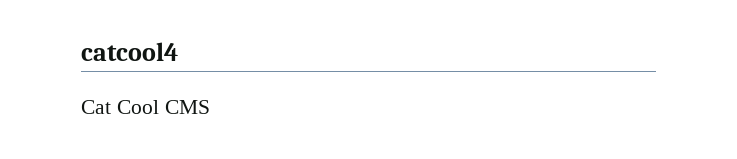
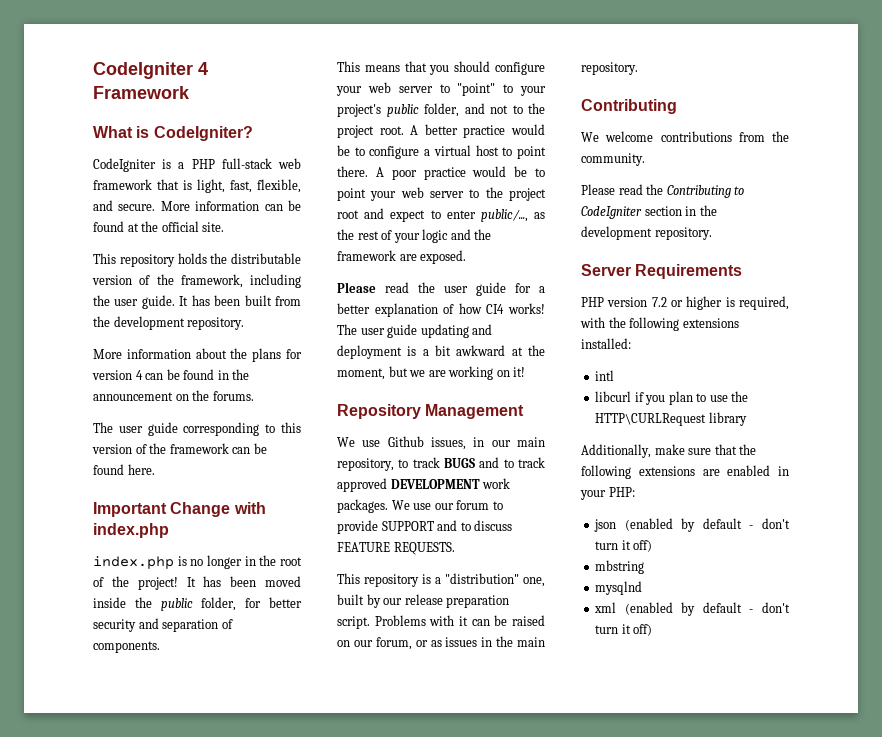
[81,42,178,61] [81,100,210,114] catcool4 // Cat Cool CMS -> [93,62,208,79] [93,86,190,99] [93,126,253,141] [93,158,301,172] [93,179,301,193] [93,200,301,211] [93,221,225,232] [93,253,301,267] [92,274,301,288] [93,295,301,309] [93,316,245,330] [93,348,302,362] [92,369,250,380] [93,390,254,401] [93,422,301,436] [92,443,267,454] [93,464,155,475] [93,502,266,517] [93,523,169,538] [93,555,302,569] [93,576,301,590] [93,597,302,611] [93,618,233,632] [93,641,160,653] [337,61,545,75] [336,82,546,96] [337,103,545,117] [337,124,545,138] [337,145,546,159] [337,166,545,180] [337,187,546,201] [337,208,545,222] [337,229,492,243] [337,250,467,264] [337,282,545,296] [337,303,545,317] [337,324,493,338] [337,345,545,359] [337,366,526,380] [337,404,525,419] [337,436,545,450] [337,457,545,471] [337,478,511,492] [337,499,503,513] [337,520,513,534] [337,542,455,555] [337,573,545,587] [337,594,510,608] [337,615,545,629] [337,636,545,650] [581,62,638,75] [581,99,677,114] [581,131,789,142] [581,153,645,166] [581,184,745,198] [581,205,717,219] [581,226,712,240] [581,264,743,279] [581,296,789,310] [580,317,739,331] [581,338,631,349] [595,370,615,381] [595,391,749,405] [595,412,747,426] [581,444,757,458] [581,465,789,479] [580,487,635,500] [594,518,790,532] [595,540,653,552] [595,560,645,574] [595,581,643,595] [594,602,790,616] [595,624,653,636] CodeIgniter 4 Framework // What is CodeIgniter? // CodeIgniter is a PHP full-stack web framework that is light, fast, flexible, and secure. More information can be found at the official site. // This repository holds the distributable version of the framework, including the user guide. It has been built from the development repository. // More information about the plans for version 4 can be found in the announcement on the forums. // The user guide corresponding to this version of the framework can be found here. // Important Change with index.php // index.php is no longer in the root of the project! It has been moved inside the public folder, for better security and separation of components. // This means that you should configure your web server to "point" to your project's public folder, and not to the project root. A better practice would be to configure a virtual host to point there. A poor practice would be to point your web server to the project root and expect to enter public/..., as the rest of your logic and the framework are exposed. // Please read the user guide for a better explanation of how CI4 works! The user guide updating and deployment is a bit awkward at the moment, but we are working on it! // Repository Management // We use Github issues, in our main repository, to track BUGS and to track approved DEVELOPMENT work packages. We use our forum to provide SUPPORT and to discuss FEATURE REQUESTS. // This repository is a "distribution" one, built by our release preparation script. Problems with it can be raised on our forum, or as issues in the main repository. // Contributing // We welcome contributions from the community. // Please read the Contributing to CodeIgniter section in the development repository. // Server Requirements // PHP version 7.2 or higher is required, with the following extensions installed: // intl // libcurl if you plan to use the HTTP\CURLRequest library // Additionally, make sure that the following extensions are enabled in your PHP: // json (enabled by default - don't turn it off) // mbstring // mysqlnd // xml (enabled by default - don't turn it off)

